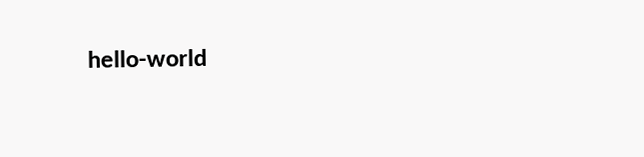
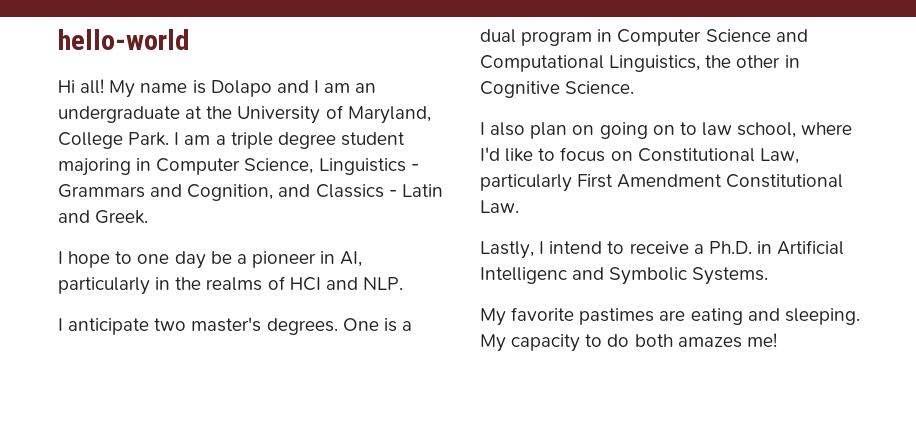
(207, 58) none -> [58,79,377,98] [58,105,431,124] [58,132,405,149] [58,158,419,176] [58,184,443,201] [58,210,149,224] [58,251,363,269] [58,276,403,295] [58,317,412,335] [480,29,808,46] [480,55,800,72] [480,81,635,98] [480,122,853,139] [480,147,799,164] [480,174,844,192] [480,200,519,213] [480,240,845,259] [480,267,769,285] [480,307,860,326] [480,333,777,352] // Hi all! My name is Dolapo and I am an undergraduate at the University of Maryland, College Park. I am a triple degree student majoring in Computer Science, Linguistics - Grammars and Cognition, and Classics - Latin and Greek. // I hope to one day be a pioneer in AI, particularly in the realms of HCI and NLP. // I anticipate two master's degrees. One is a dual program in Computer Science and Computational Linguistics, the other in Cognitive Science. // I also plan on going on to law school, where I'd like to focus on Constitutional Law, particularly First Amendment Constitutional Law. // Lastly, I intend to receive a Ph.D. in Artificial Intelligenc and Symbolic Systems. // My favorite pastimes are eating and sleeping. My capacity to do both amazes me!

